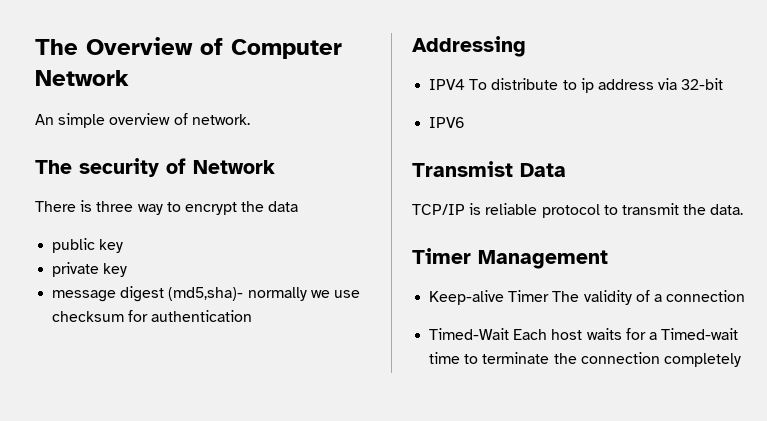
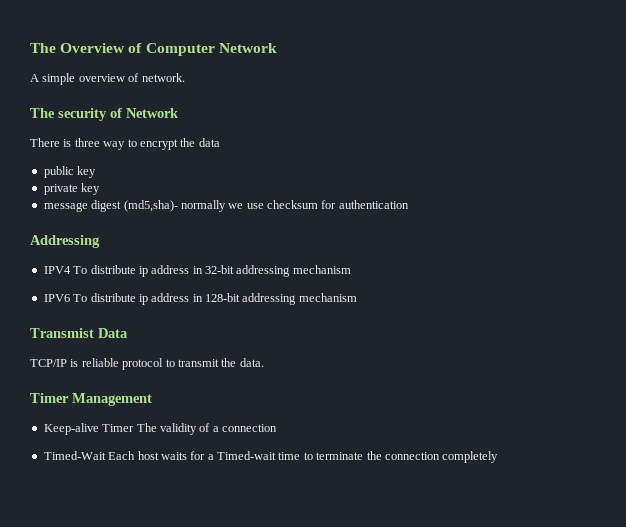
[35,114,54,125] An -> [30,74,39,82] A
[562,78,678,93] to ip address via -> [138,265,203,277] ip address in
(724, 84) none -> [236,265,351,277] addressing mechanism
(466, 122) none -> [73,293,357,305] To distribute ip address in 128-bit addressing mechanism

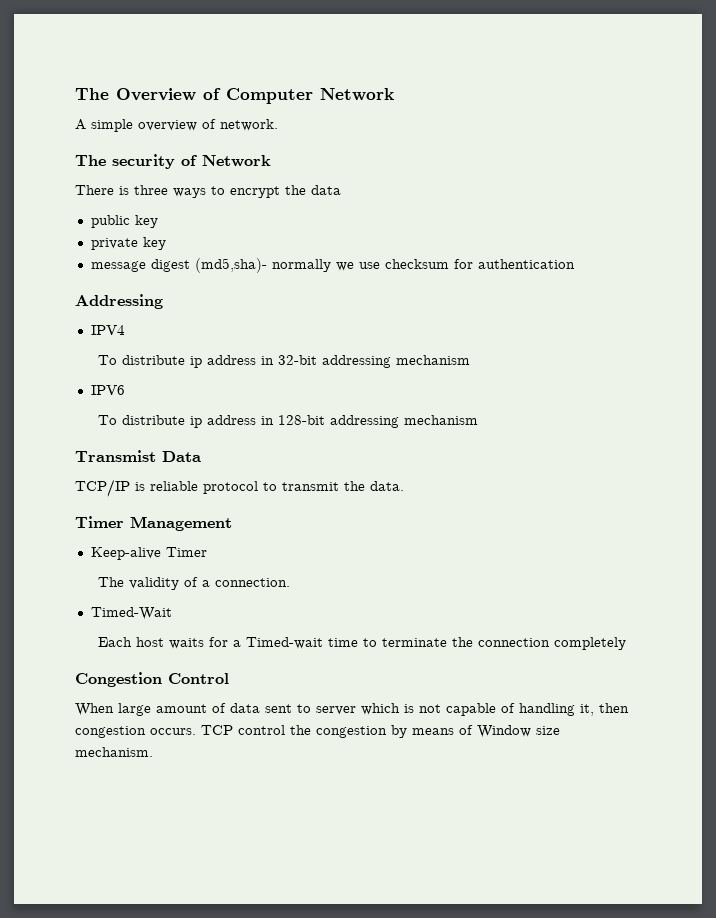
[103,141,126,150] way -> [173,188,206,198] ways
(71, 270) none -> (125, 330) //
(70, 298) none -> (125, 390) //
(135, 428) none -> (207, 552) //
[222,424,277,432] connection -> [214,578,290,587] connection.
(106, 455) none -> (172, 613) //
(499, 457) none -> [75,672,229,687] [75,703,629,716] [75,725,560,738] [75,747,153,757] // Congestion Control // When large amount of data sent to server which is not capable of handling it, then congestion occurs. TCP control the congestion by means of Window size mechanism.

